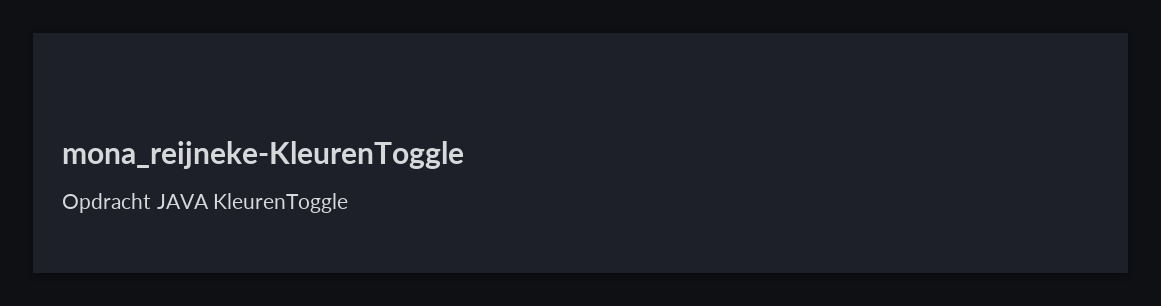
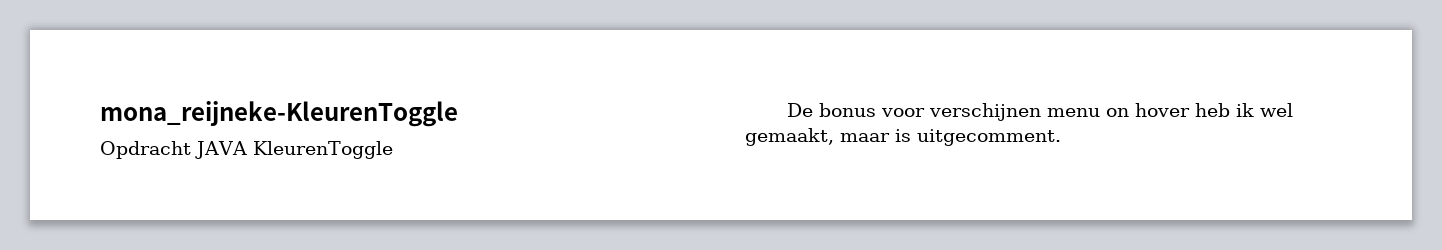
(349, 203) none -> [787,103,1294,121] [745,128,1061,146] // De bonus voor verschijnen menu on hover heb ik wel gemaakt, maar is uitgecomment.

